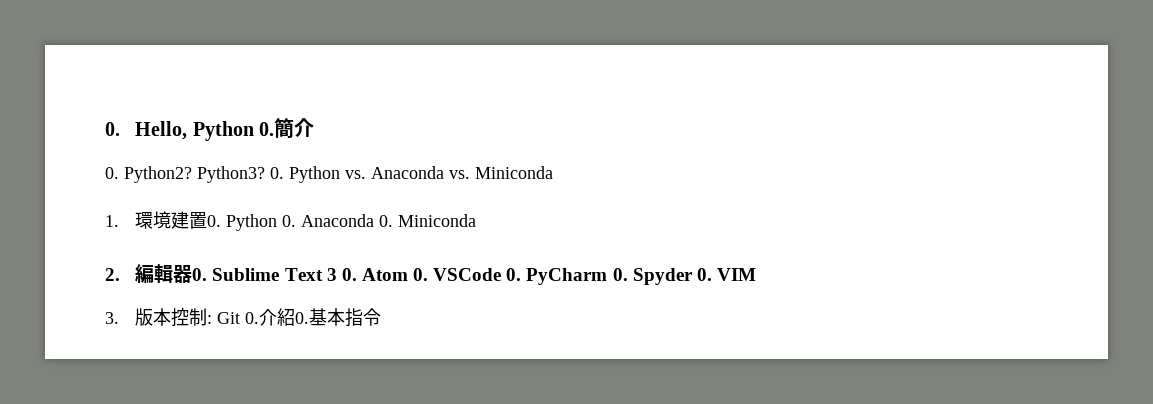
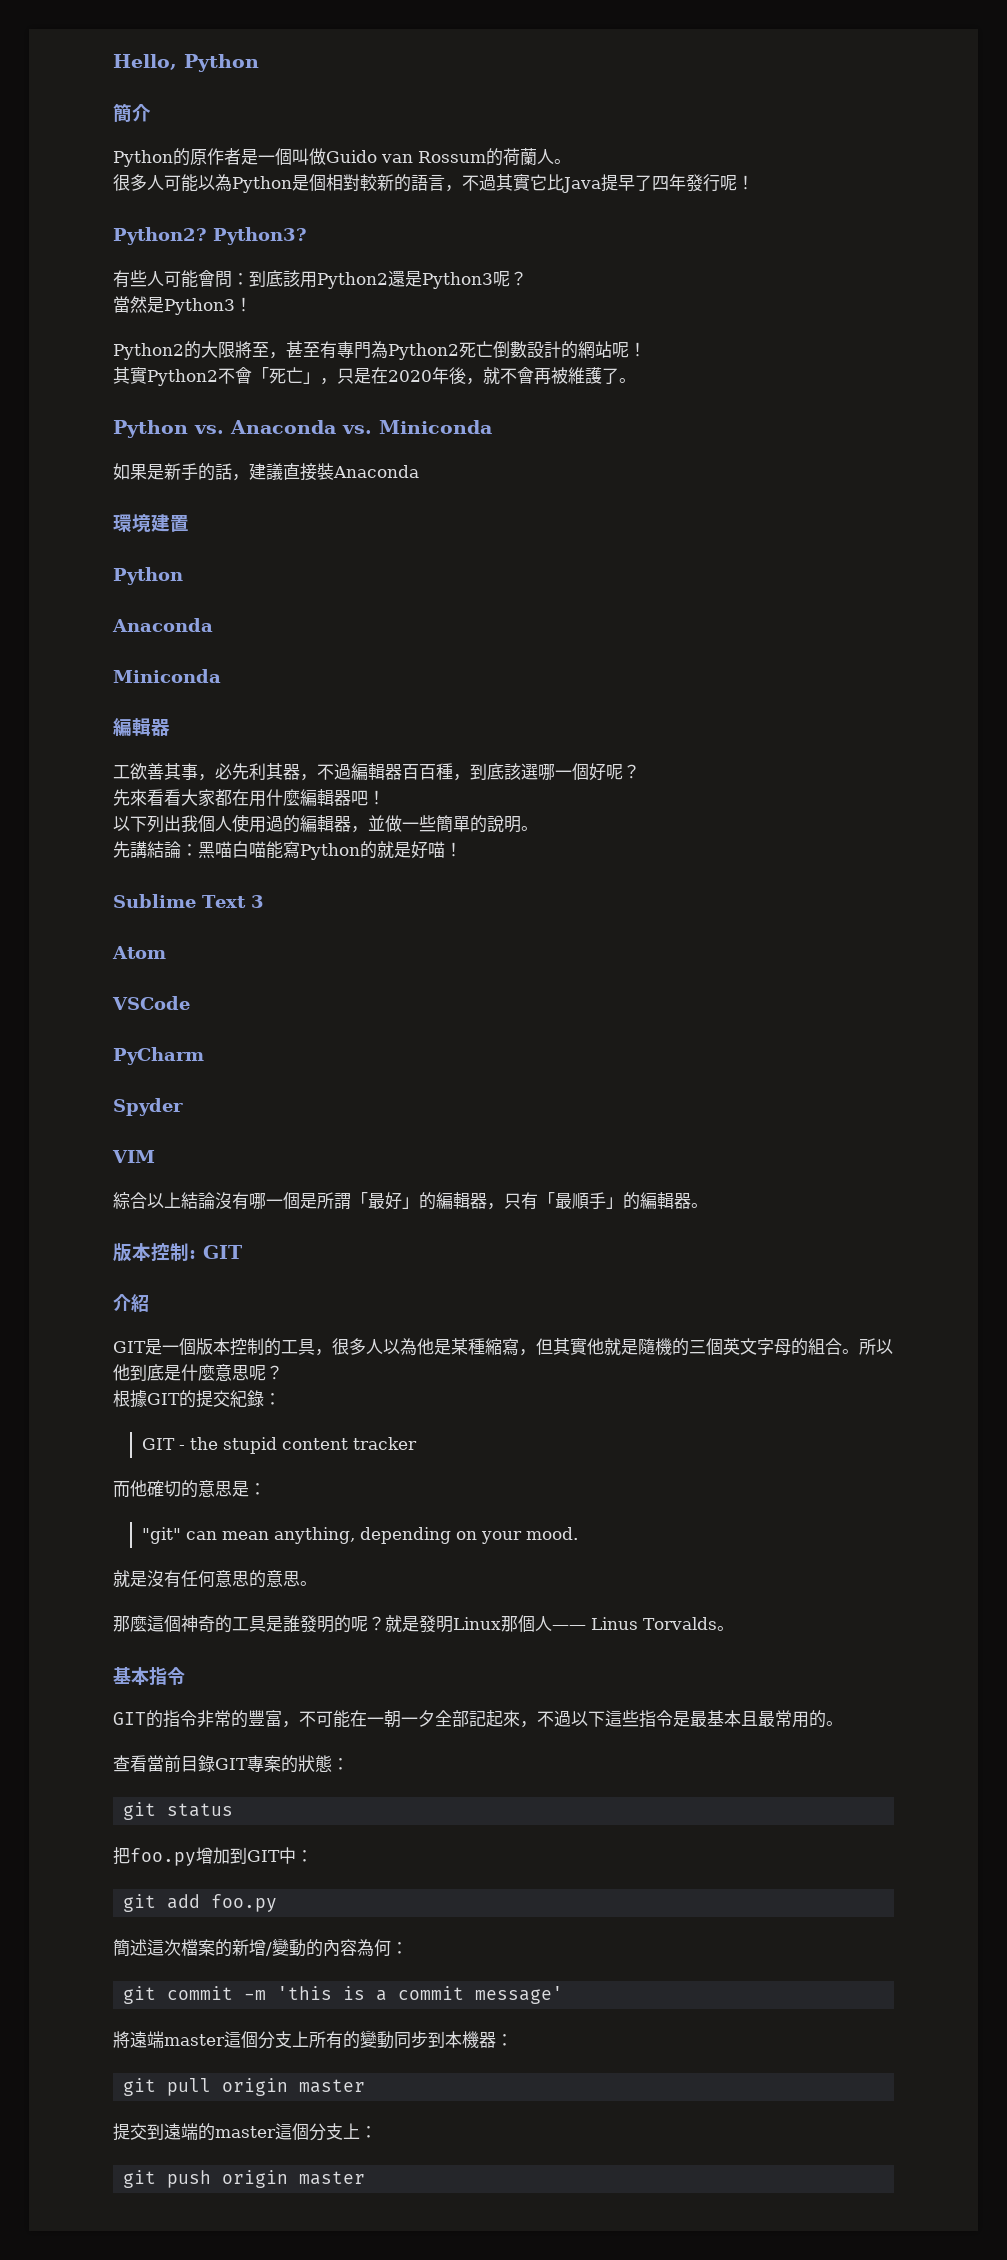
[105,122,120,136] 0. -> (113, 62) none
[259,122,275,136] 0. -> (259, 63) //
[105,166,284,183] 0. Python2? Python3? 0. -> [113,148,571,167] [113,174,754,193] [113,227,307,245] [113,270,527,289] [113,296,252,315] [113,341,646,360] [113,367,636,386] Python的原作者是一個叫做Guido van Rossum的荷蘭人。 // 很多人可能以為Python是個相對較新的語言，不過其實它比Java提早了四年發行呢！ // Python2? Python3? // 有些人可能會問：到底該用Python2還是Python3呢？ // 當然是Python3！ // Python2的大限將至，甚至有專門為Python2死亡倒數設計的網站呢！ // 其實Python2不會「死亡」，只是在2020年後，就不會再被維護了。 //
[105,215,119,227] 1. -> [113,463,419,481] 如果是新手的話，建議直接裝Anaconda //
[207,214,477,231] [105,264,208,283] 0. Python 0. Anaconda 0. Miniconda // 2.編輯器0. -> [113,567,183,585] [112,618,213,632] [113,669,221,683] [113,718,170,736] [113,763,640,781] [113,789,385,807] [113,814,538,833] [113,841,462,860] // Python // Anaconda // Miniconda // 編輯器 // 工欲善其事，必先利其器，不過編輯器百百種，到底該選哪一個好呢？ // 先來看看大家都在用什麼編輯器吧！ // 以下列出我個人使用過的編輯器，並做一些簡單的說明。 // 先講結論：黑喵白喵能寫Python的就是好喵！ //
[341,268,357,281] 0. -> (264, 901) //
[413,268,429,281] 0. -> (166, 952) //
[506,268,522,281] 0. -> (190, 1003) //
[612,268,628,281] 0. -> (204, 1056) //
[696,268,712,281] 0. -> (183, 1107) //
[105,312,119,324] 3. -> [113,1192,708,1210] 綜合以上結論沒有哪一個是所謂「最好」的編輯器，只有「最順手」的編輯器。 //
[217,312,260,324] Git 0. -> [203,1245,242,1259] GIT //
[295,308,382,327] 0.基本指令 -> [113,1338,893,1356] [113,1364,283,1381] [113,1390,281,1408] [141,1437,417,1454] [113,1480,266,1498] [141,1527,578,1544] [113,1570,317,1588] [113,1615,734,1633] [113,1666,185,1686] [113,1710,843,1728] [113,1755,349,1773] [123,1802,234,1820] [113,1847,313,1866] [123,1894,278,1912] [113,1938,408,1957] [123,1986,564,2004] [113,2030,513,2049] [123,2078,366,2096] [113,2123,377,2141] [123,2170,366,2188] // GIT是一個版本控制的工具，很多人以為他是某種縮寫，但其實他就是隨機的三個英文字母的組合。所以他到底是什麼意思呢？ // 根據GIT的提交紀錄： // GIT - the stupid content tracker // 而他確切的意思是： // "git" can mean anything, depending on your mood. // 就是沒有任何意思的意思。 // 那麼這個神奇的工具是誰發明的呢？就是發明Linux那個人—— Linus Torvalds。 // 基本指令 // GIT的指令非常的豐富，不可能在一朝一夕全部記起來，不過以下這些指令是最基本且最常用的。 // 查看當前目錄GIT專案的狀態： // git status // 把foo.py增加到GIT中： // git add foo.py // 簡述這次檔案的新增/變動的內容為何： // git commit -m 'this is a commit message' // 將遠端master這個分支上所有的變動同步到本機器： // git pull origin master // 提交到遠端的master這個分支上： // git push origin master

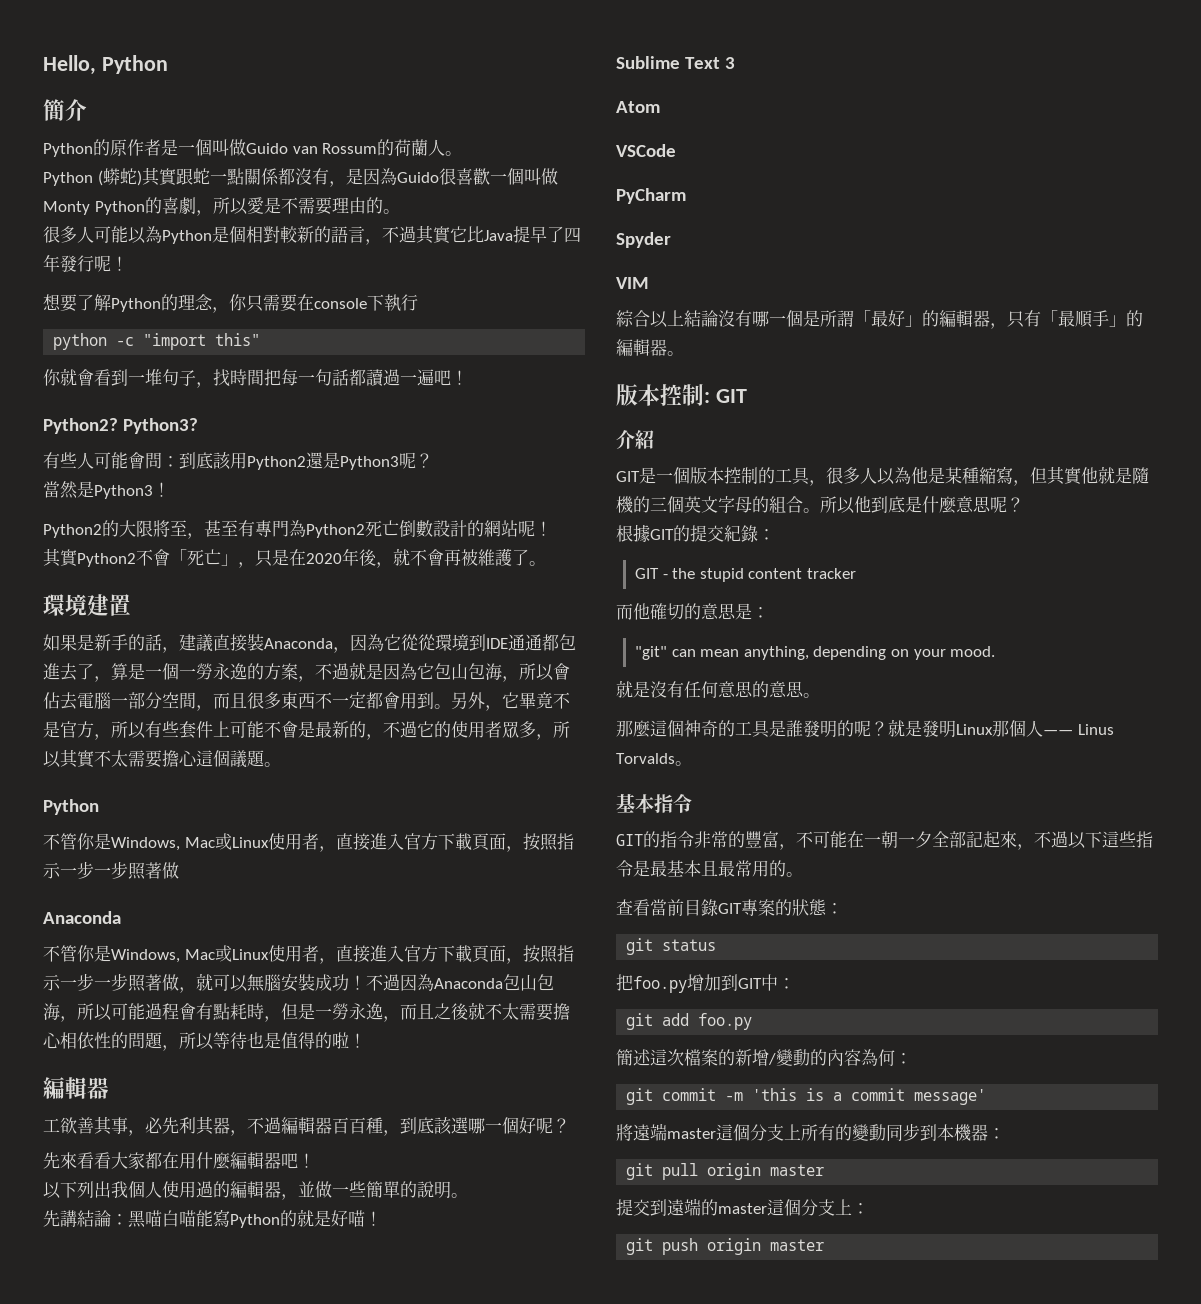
(571, 161) none -> [43,167,558,187] [43,197,400,216] // Python (蟒蛇)其實跟蛇一點關係都沒有，是因為Guido很喜歡一個叫做Monty Python的喜劇，所以愛是不需要理由的。
(754, 182) none -> [43,294,418,313] [53,333,261,350] [43,368,468,388] // 想要了解Python的理念，你只需要在console下執行 // python -c "import this" // 你就會看到一堆句子，找時間把每一句話都讀過一遍吧！
[113,420,492,438] Python vs. Anaconda vs. Miniconda -> [43,594,131,616] 環境建置
[113,514,189,532] [113,567,183,585] [112,618,213,632] [113,669,221,683] // 環境建置 // Python // Anaconda // Miniconda -> [333,634,576,653] [43,662,570,682] [43,692,570,711] [43,721,570,740] [43,749,281,768] [43,799,99,815] [43,833,574,852] [43,861,179,880] [43,911,121,924] [43,945,574,964] [43,973,554,993] [43,1002,570,1022] [43,1032,366,1051] ，因為它從從環境到IDE通通都包進去了，算是一個一勞永逸的方案，不過就是因為它包山包海，所以會佔去電腦一部分空間，而且很多東西不一定都會用到。另外，它畢竟不是官方，所以有些套件上可能不會是最新的，不過它的使用者眾多，所以其實不太需要擔心這個議題。 // Python // 不管你是Windows, Mac或Linux使用者，直接進入官方下載頁面，按照指示一步一步照著做 // Anaconda // 不管你是Windows, Mac或Linux使用者，直接進入官方下載頁面，按照指示一步一步照著做，就可以無腦安裝成功！不過因為Anaconda包山包海，所以可能過程會有點耗時，但是一勞永逸，而且之後就不太需要擔心相依性的問題，所以等待也是值得的啦！

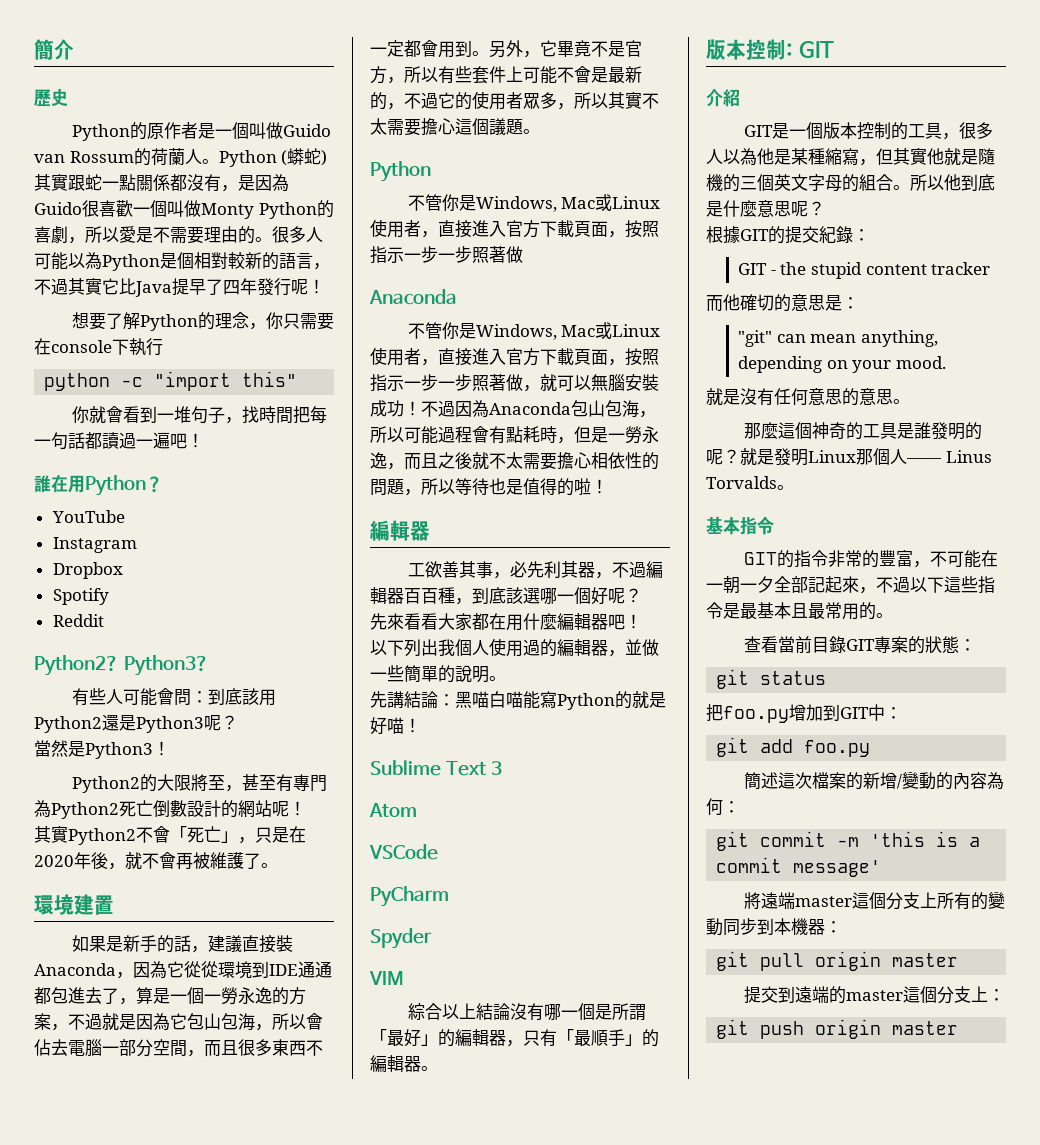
[43,55,168,75] Hello, Python // -> (34, 49) none
(87, 110) none -> [34,88,68,107] // 歷史
(463, 153) // -> (219, 161) none
(400, 211) // -> (272, 239) none
(468, 377) none -> [34,474,163,496] [51,510,125,523] [52,537,137,553] [52,562,123,579] [52,588,109,605] [52,614,104,627] // 誰在用Python？ // YouTube // Instagram // Dropbox // Spotify // Reddit

